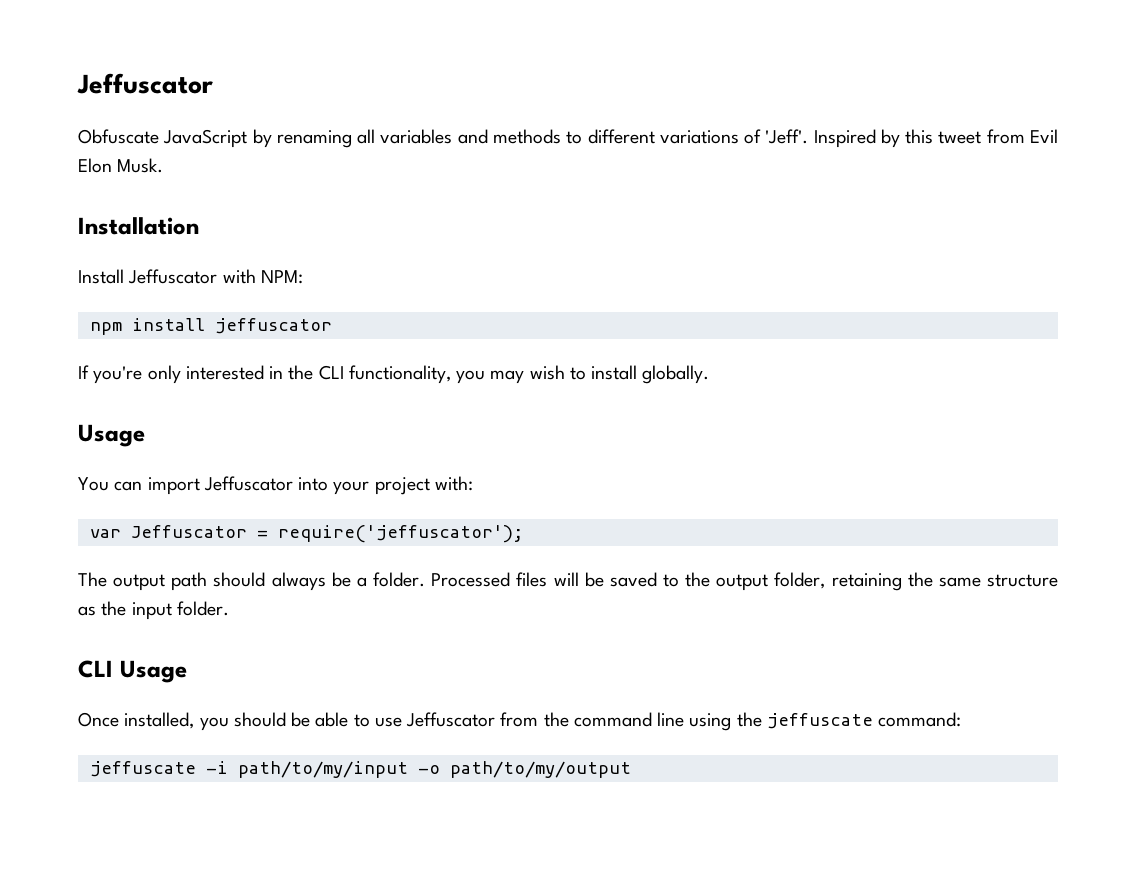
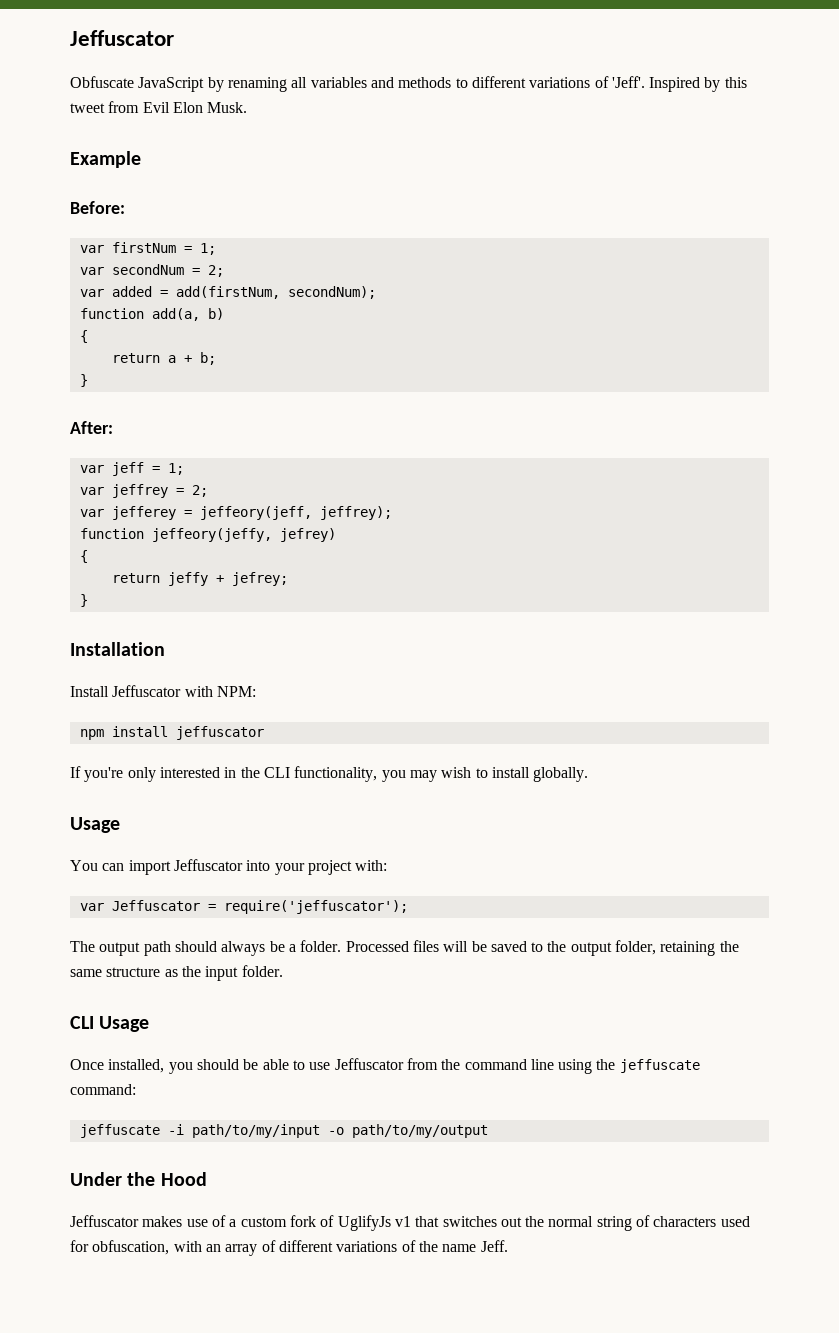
(164, 165) none -> [70,151,141,168] [70,201,125,214] [79,242,216,255] [79,264,224,277] [79,286,376,299] [79,308,224,321] [79,330,88,343] [111,352,216,365] [79,374,88,387] [70,421,113,434] [79,462,184,476] [79,484,208,498] [79,506,392,520] [79,528,336,542] [79,550,88,563] [111,572,288,586] [79,594,88,607] // Example // Before: // var firstNum = 1; // var secondNum = 2; // var added = add(firstNum, secondNum); // function add(a, b) // { // return a + b; // } // After: // var jeff = 1; // var jeffrey = 2; // var jefferey = jeffeory(jeff, jeffrey); // function jeffeory(jeffy, jefrey) // { // return jeffy + jefrey; // }
(631, 769) none -> [70,1172,207,1186] [70,1215,750,1231] [70,1240,508,1256] // Under the Hood // Jeffuscator makes use of a custom fork of UglifyJs v1 that switches out the normal string of characters used for obfuscation, with an array of different variations of the name Jeff.

